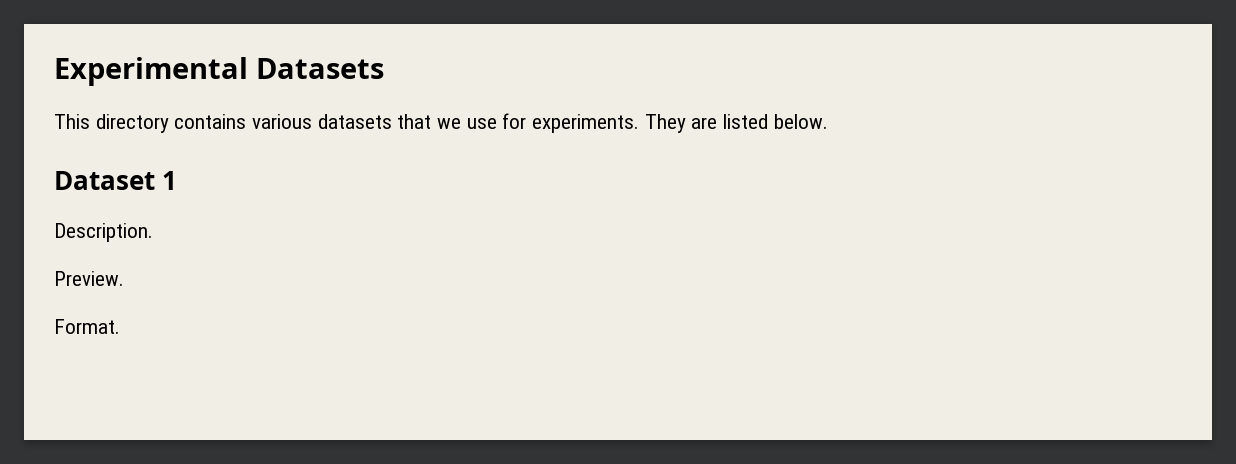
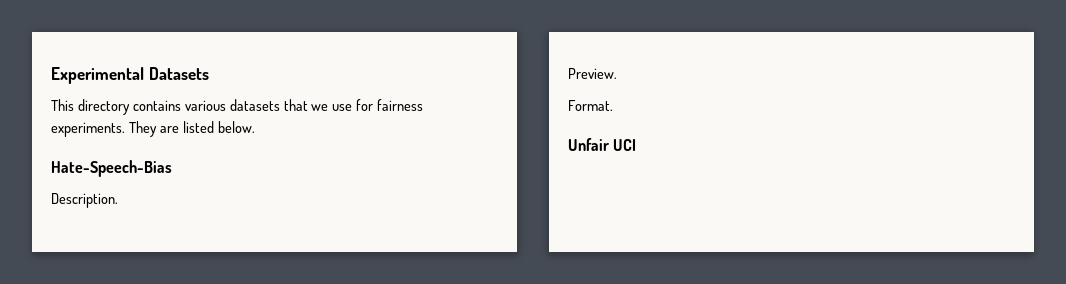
(527, 121) none -> [377,99,424,111] fairness
[54,171,178,190] Dataset 1 -> [51,160,172,177] Hate-Speech-Bias
(120, 326) none -> [568,138,637,151] // Unfair UCI

